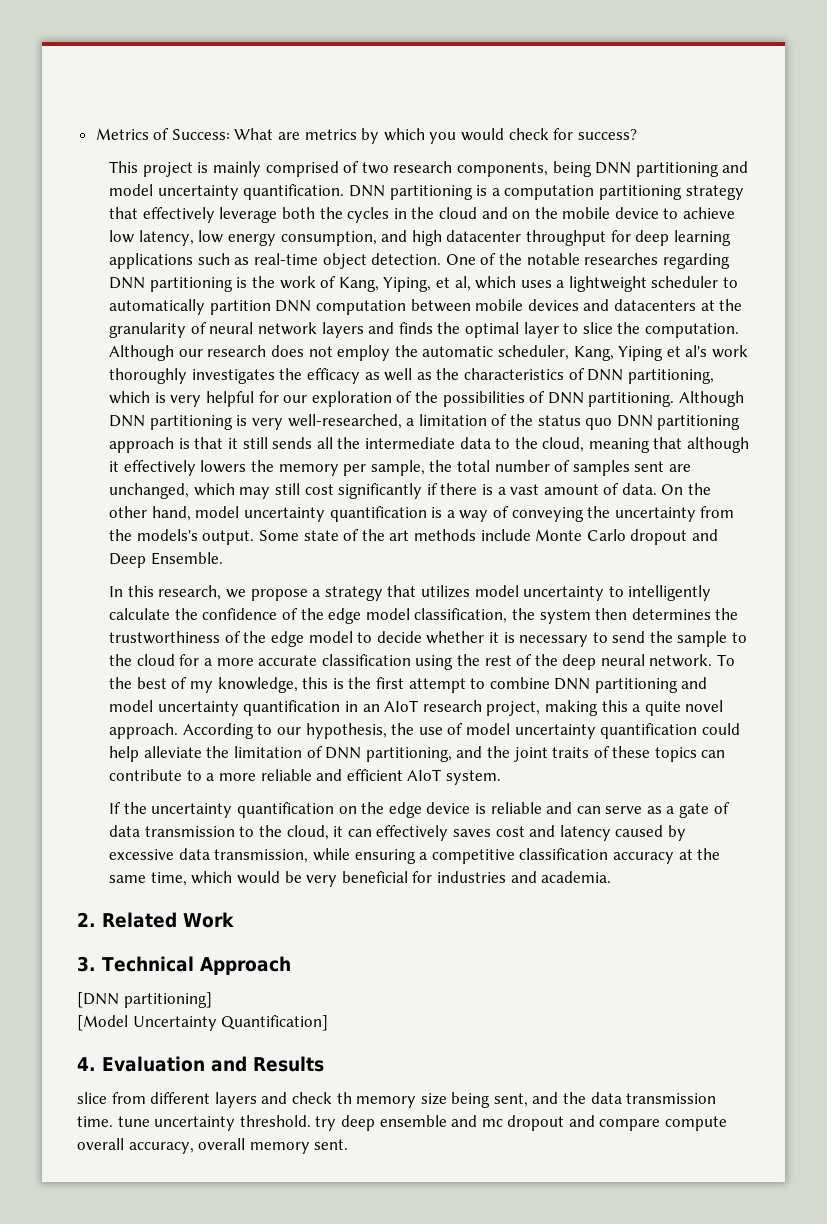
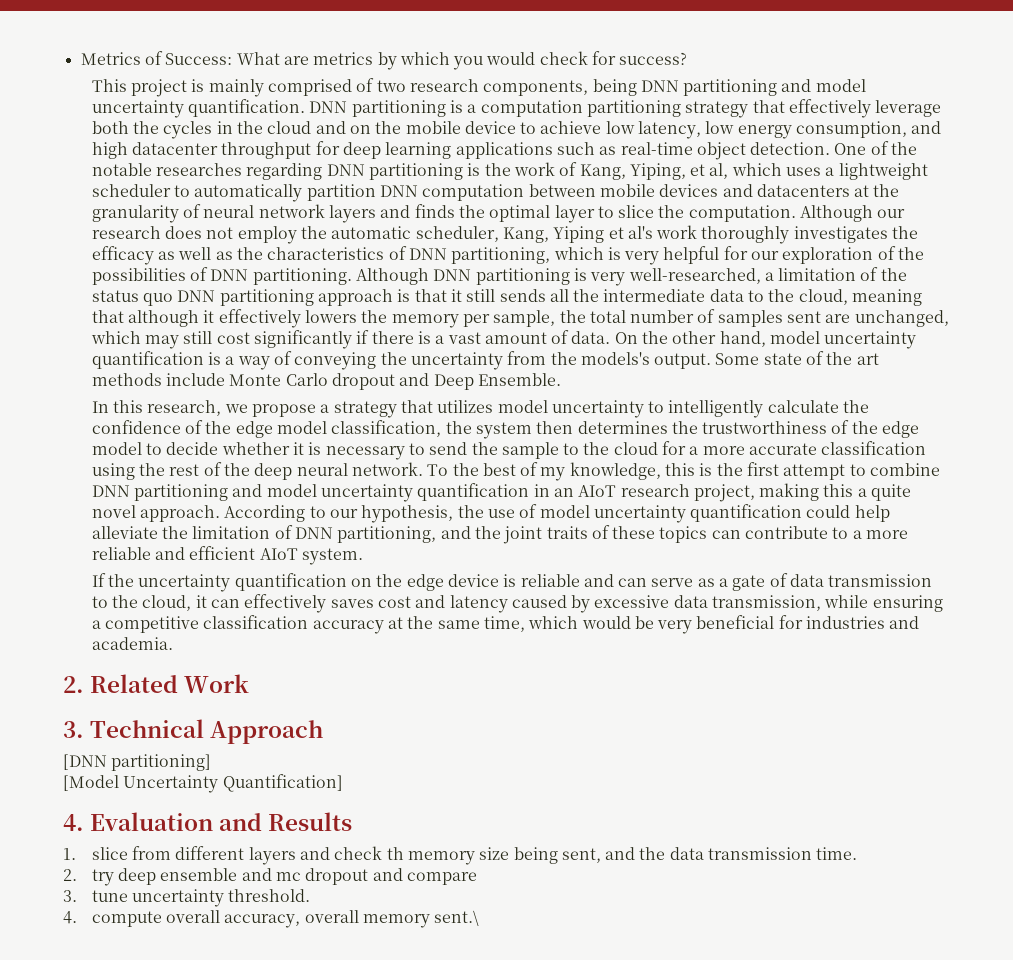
(324, 1064) none -> [63,848,76,860] 1.
[117,1115,311,1131] tune uncertainty threshold. -> [63,869,77,881] // 2.
(661, 1125) none -> [63,889,311,907] [63,911,77,924] // 3. tune uncertainty threshold. // 4.
[314,1139,349,1150] sent. -> [434,910,480,926] sent.\

